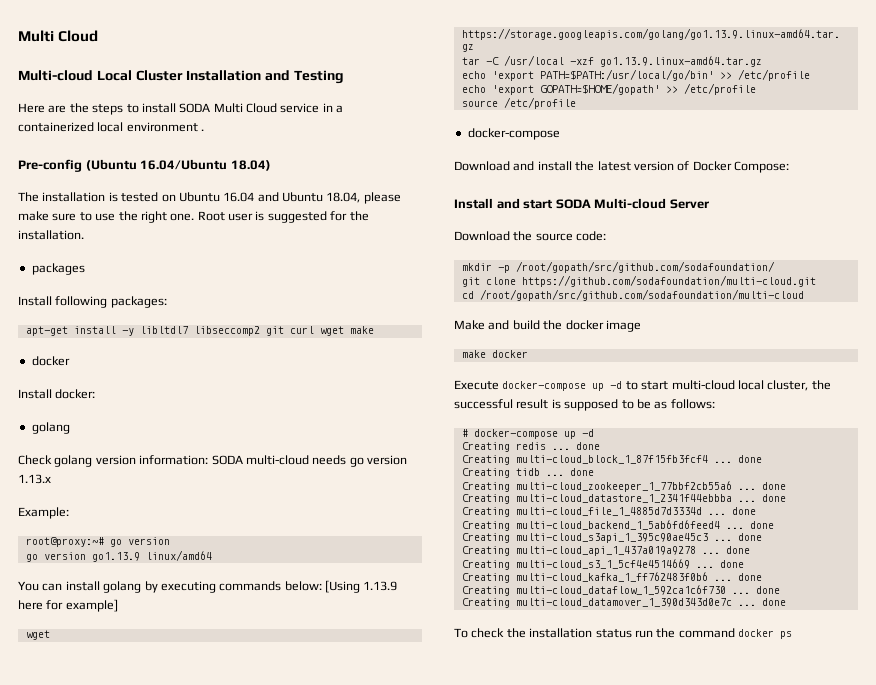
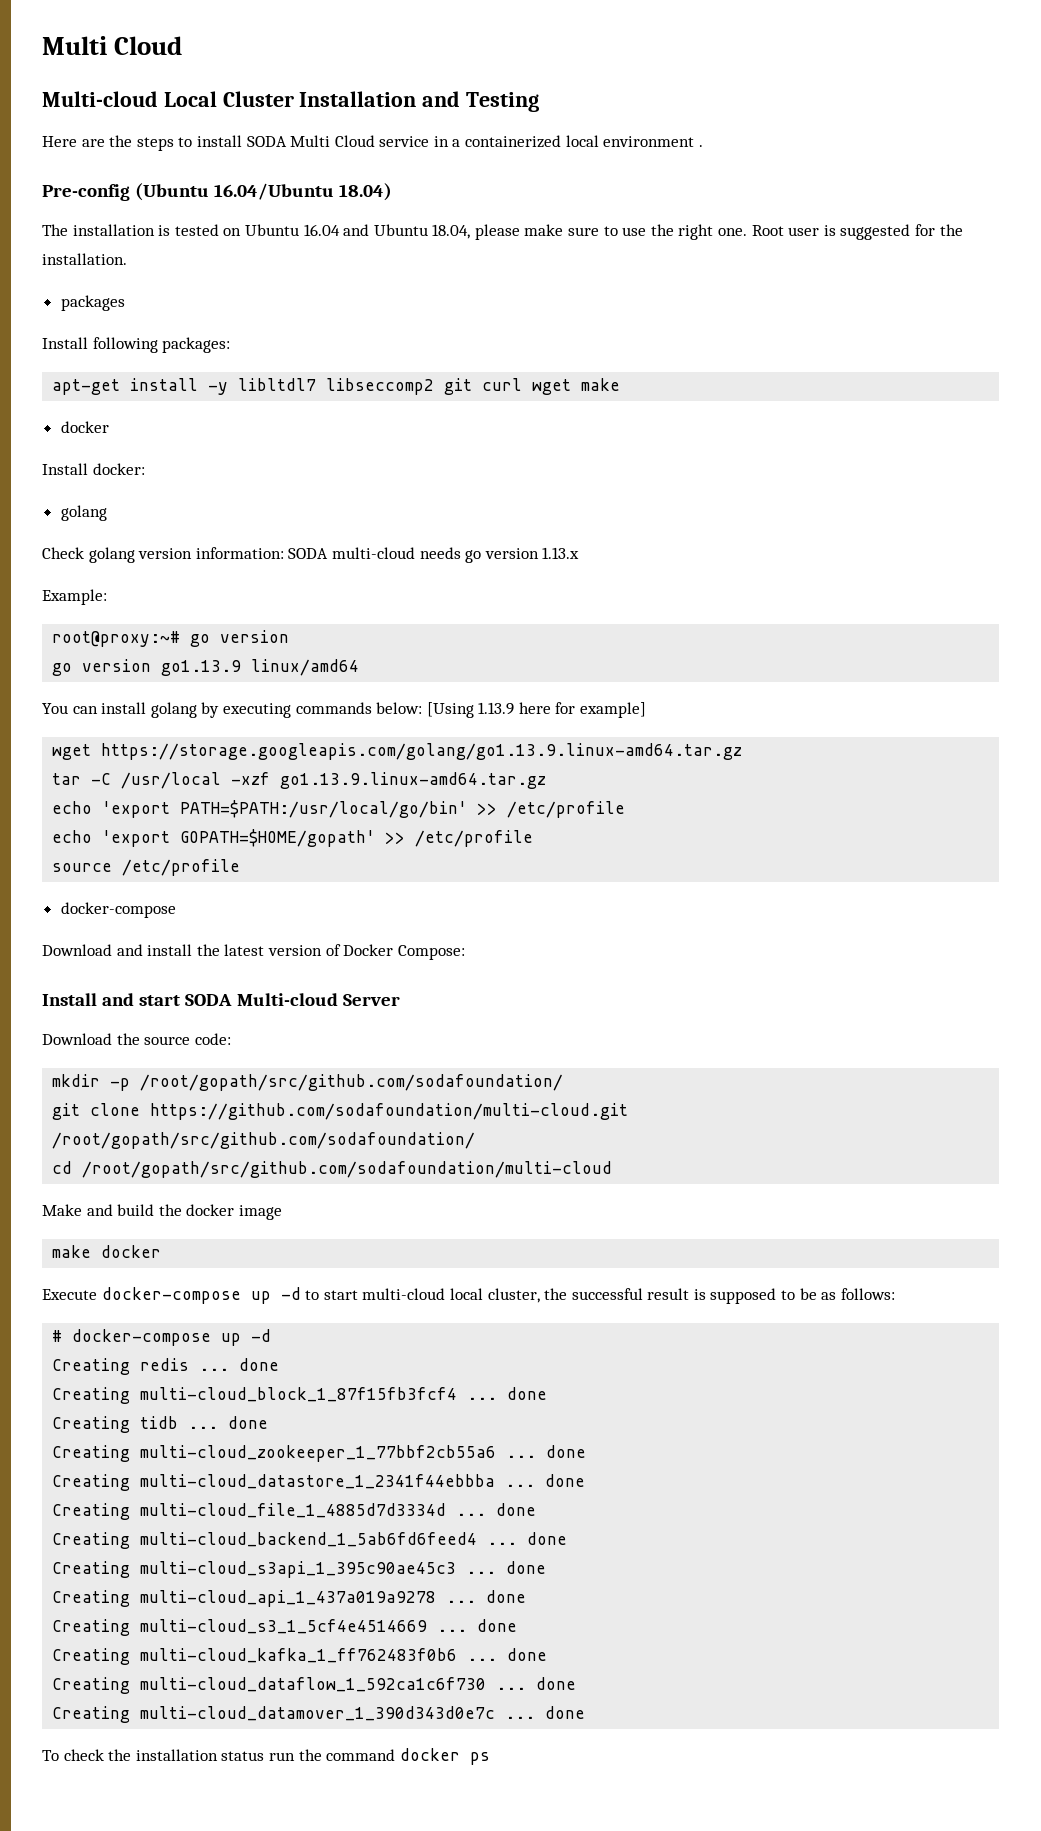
(816, 281) none -> [52,1132,476,1149] /root/gopath/src/github.com/sodafoundation/

